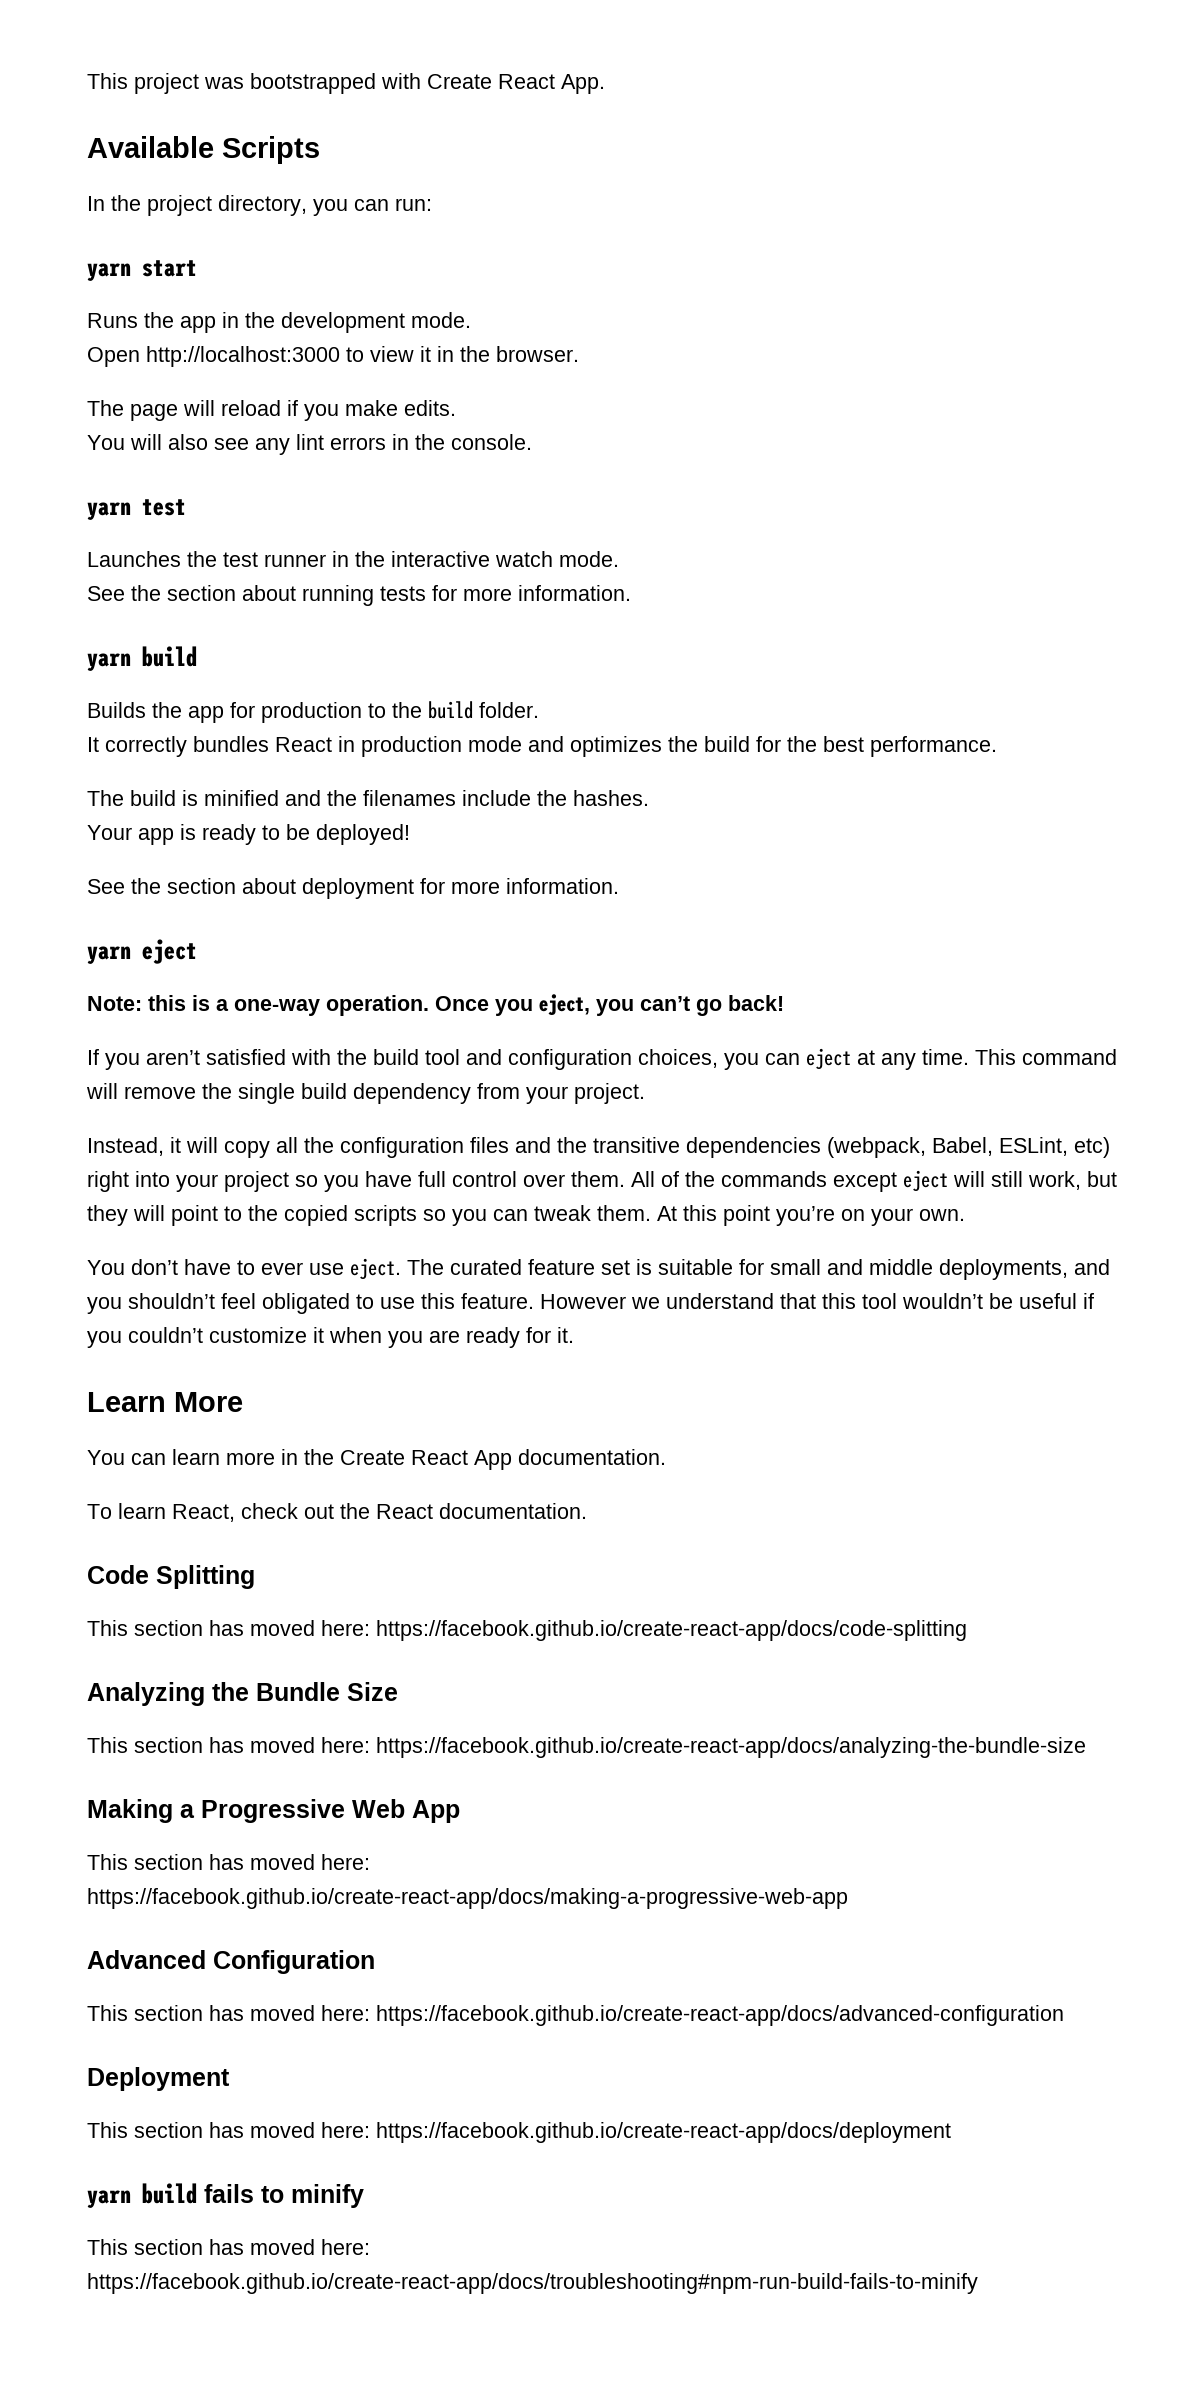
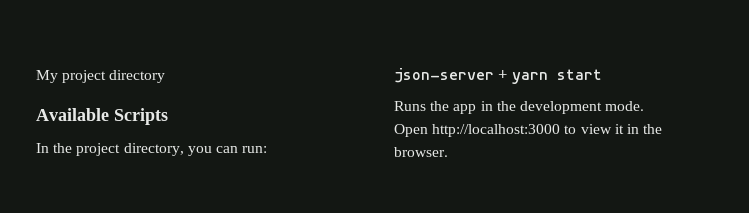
[87,73,605,94] This project was bootstrapped with Create React App. -> [36,70,166,83] My project directory
(432, 204) none -> [394,68,508,83] json-server +
[87,400,456,421] [87,434,532,455] [87,499,186,520] [87,551,619,567] [87,585,631,606] [87,646,197,671] [87,701,539,723] [87,736,997,757] [87,790,649,806] [87,824,410,845] [87,878,619,899] [87,939,197,964] [87,994,784,1016] [87,1048,1117,1070] [86,1083,645,1104] [87,1137,1110,1158] [87,1170,1117,1192] [87,1205,965,1226] [87,1258,1110,1280] [87,1293,1094,1314] [87,1327,574,1348] [87,1392,243,1412] [87,1449,666,1470] [87,1503,587,1522] [87,1565,255,1589] [87,1620,967,1641] [87,1682,398,1706] [87,1737,1086,1758] [87,1799,460,1823] [87,1854,370,1870] [87,1888,848,1909] [87,1950,375,1974] [87,2005,1064,2026] [87,2067,230,2091] [87,2122,951,2143] [87,2183,364,2208] [87,2239,370,2255] [87,2273,978,2294] // The page will reload if you make edits. // You will also see any lint errors in the console. // yarn test // Launches the test runner in the interactive watch mode. // See the section about running tests for more information. // yarn build // Builds the app for production to the build folder. // It correctly bundles React in production mode and optimizes the build for the best performance. // The build is minified and the filenames include the hashes. // Your app is ready to be deployed! // See the section about deployment for more information. // yarn eject // Note: this is a one-way operation. Once you eject, you can’t go back! // If you aren’t satisfied with the build tool and configuration choices, you can eject at any time. This command will remove the single build dependency from your project. // Instead, it will copy all the configuration files and the transitive dependencies (webpack, Babel, ESLint, etc) right into your project so you have full control over them. All of the commands except eject will still work, but they will point to the copied scripts so you can tweak them. At this point you’re on your own. // You don’t have to ever use eject. The curated feature set is suitable for small and middle deployments, and you shouldn’t feel obligated to use this feature. However we understand that this tool wouldn’t be useful if you couldn’t customize it when you are ready for it. // Learn More // You can learn more in the Create React App documentation. // To learn React, check out the React documentation. // Code Splitting // This section has moved here: https://facebook.github.io/create-react-app/docs/code-splitting // Analyzing the Bundle Size // This section has moved here: https://facebook.github.io/create-react-app/docs/analyzing-the-bundle-size // Making a Progressive Web App // This section has moved here: https://facebook.github.io/create-react-app/docs/making-a-progressive-web-app // Advanced Configuration // This section has moved here: https://facebook.github.io/create-react-app/docs/advanced-configuration // Deployment // This section has moved here: https://facebook.github.io/create-react-app/docs/deployment // yarn build fails to minify // This section has moved here: https://facebook.github.io/create-react-app/docs/troubleshooting#npm-run-build-fails-to-minify -> (448, 152) none

